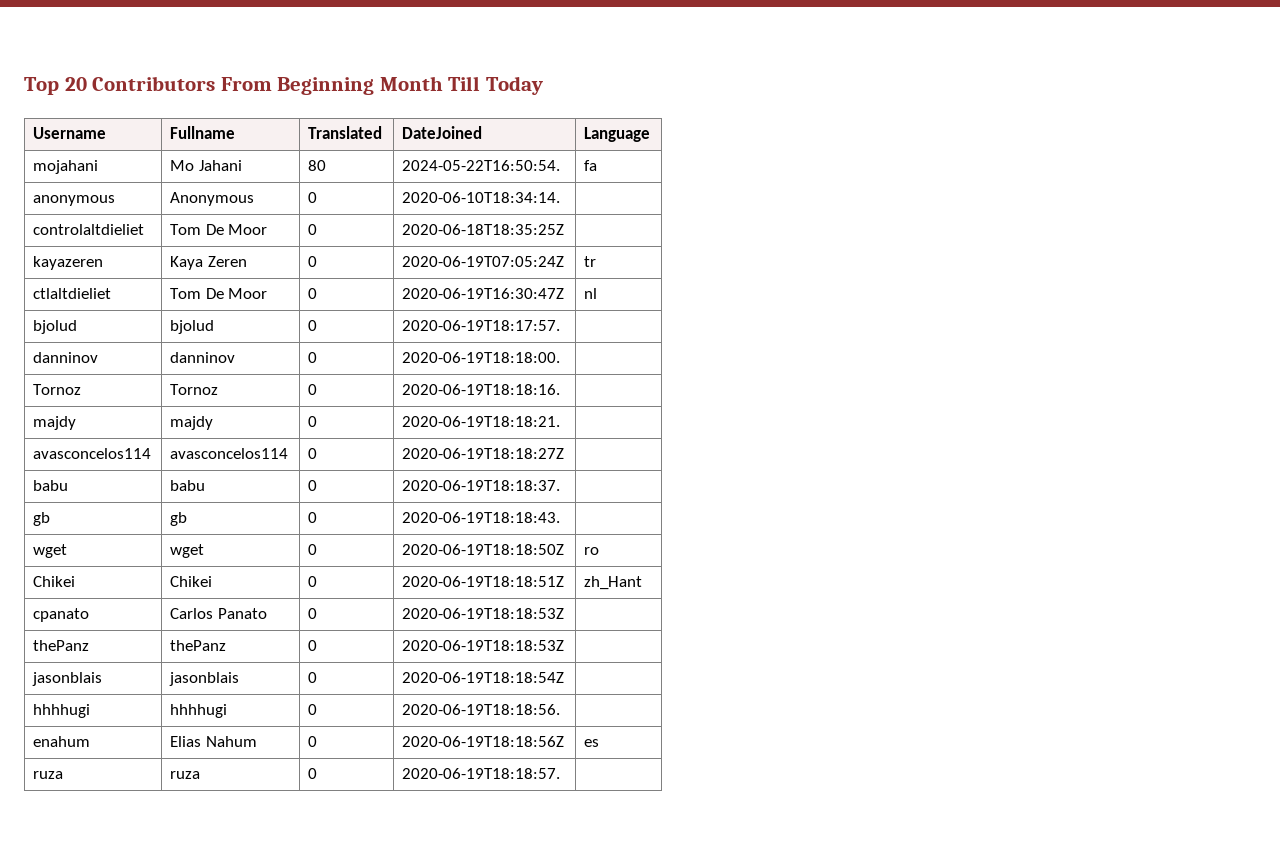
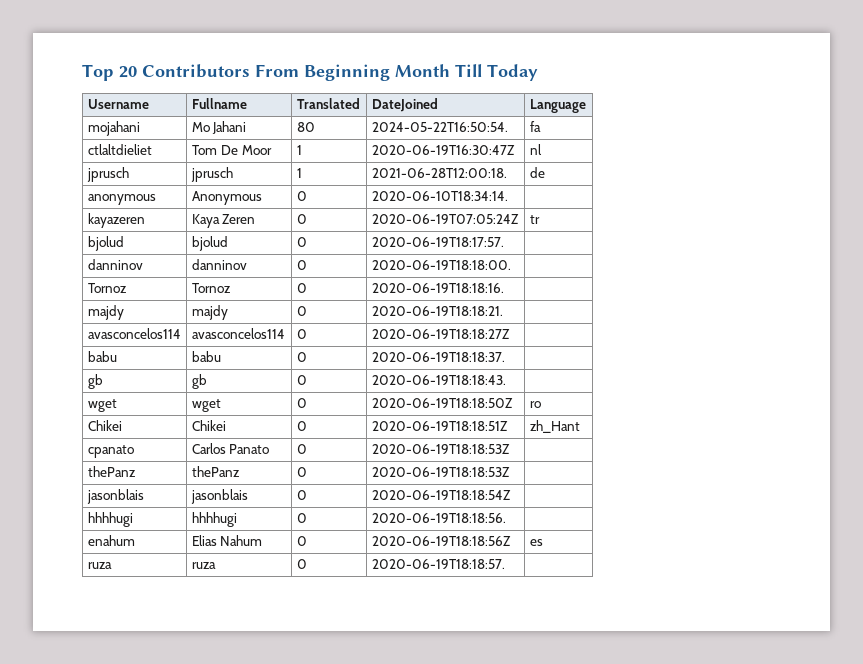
[33,195,116,206] [170,192,255,206] [308,192,318,203] [402,192,561,203] [33,224,145,235] [170,224,268,235] [308,224,318,235] [402,224,565,235] anonymous | Anonymous | 0 | 2020-06-10T18:34:14. | // controlaltdieliet | Tom De Moor | 0 | 2020-06-18T18:35:25Z -> [87,144,152,155] [191,145,272,155] [296,145,302,155] [371,145,515,155] [529,144,542,155] [86,167,129,182] [190,167,233,182] [296,168,302,178] [371,168,507,178] [529,167,545,178] [87,194,156,205] [191,191,262,205] [296,191,307,201] [371,191,508,201] ctlaltdieliet | Tom De Moor | 1 | 2020-06-19T16:30:47Z | nl // jprusch | jprusch | 1 | 2021-06-28T12:00:18. | de // anonymous | Anonymous | 0 | 2020-06-10T18:34:14.
[33,288,112,299] [170,288,268,299] [308,288,318,299] [402,288,565,299] [584,288,598,299] // ctlaltdieliet | Tom De Moor | 0 | 2020-06-19T16:30:47Z | nl -> (540, 219) none

